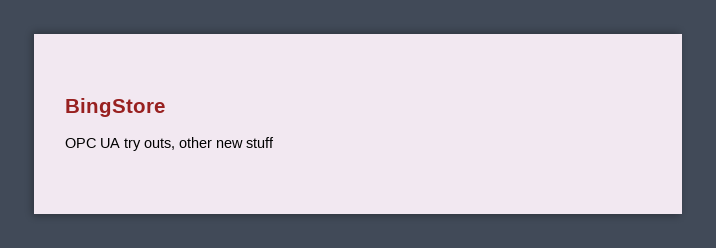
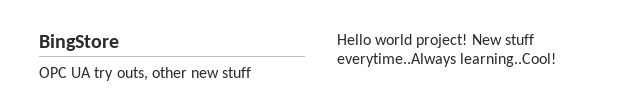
(274, 142) none -> [337,34,534,48] [337,53,557,67] // Hello world project! New stuff everytime..Always learning..Cool!

